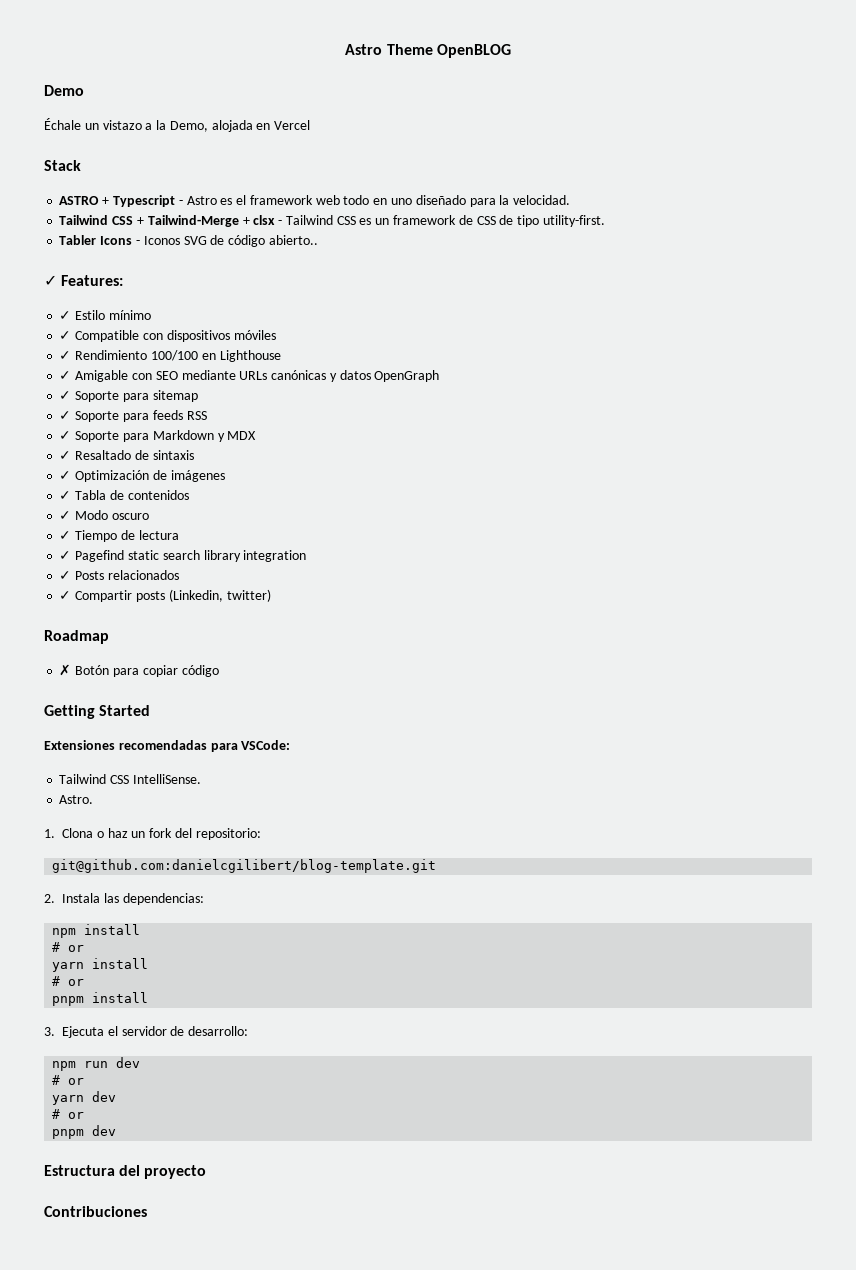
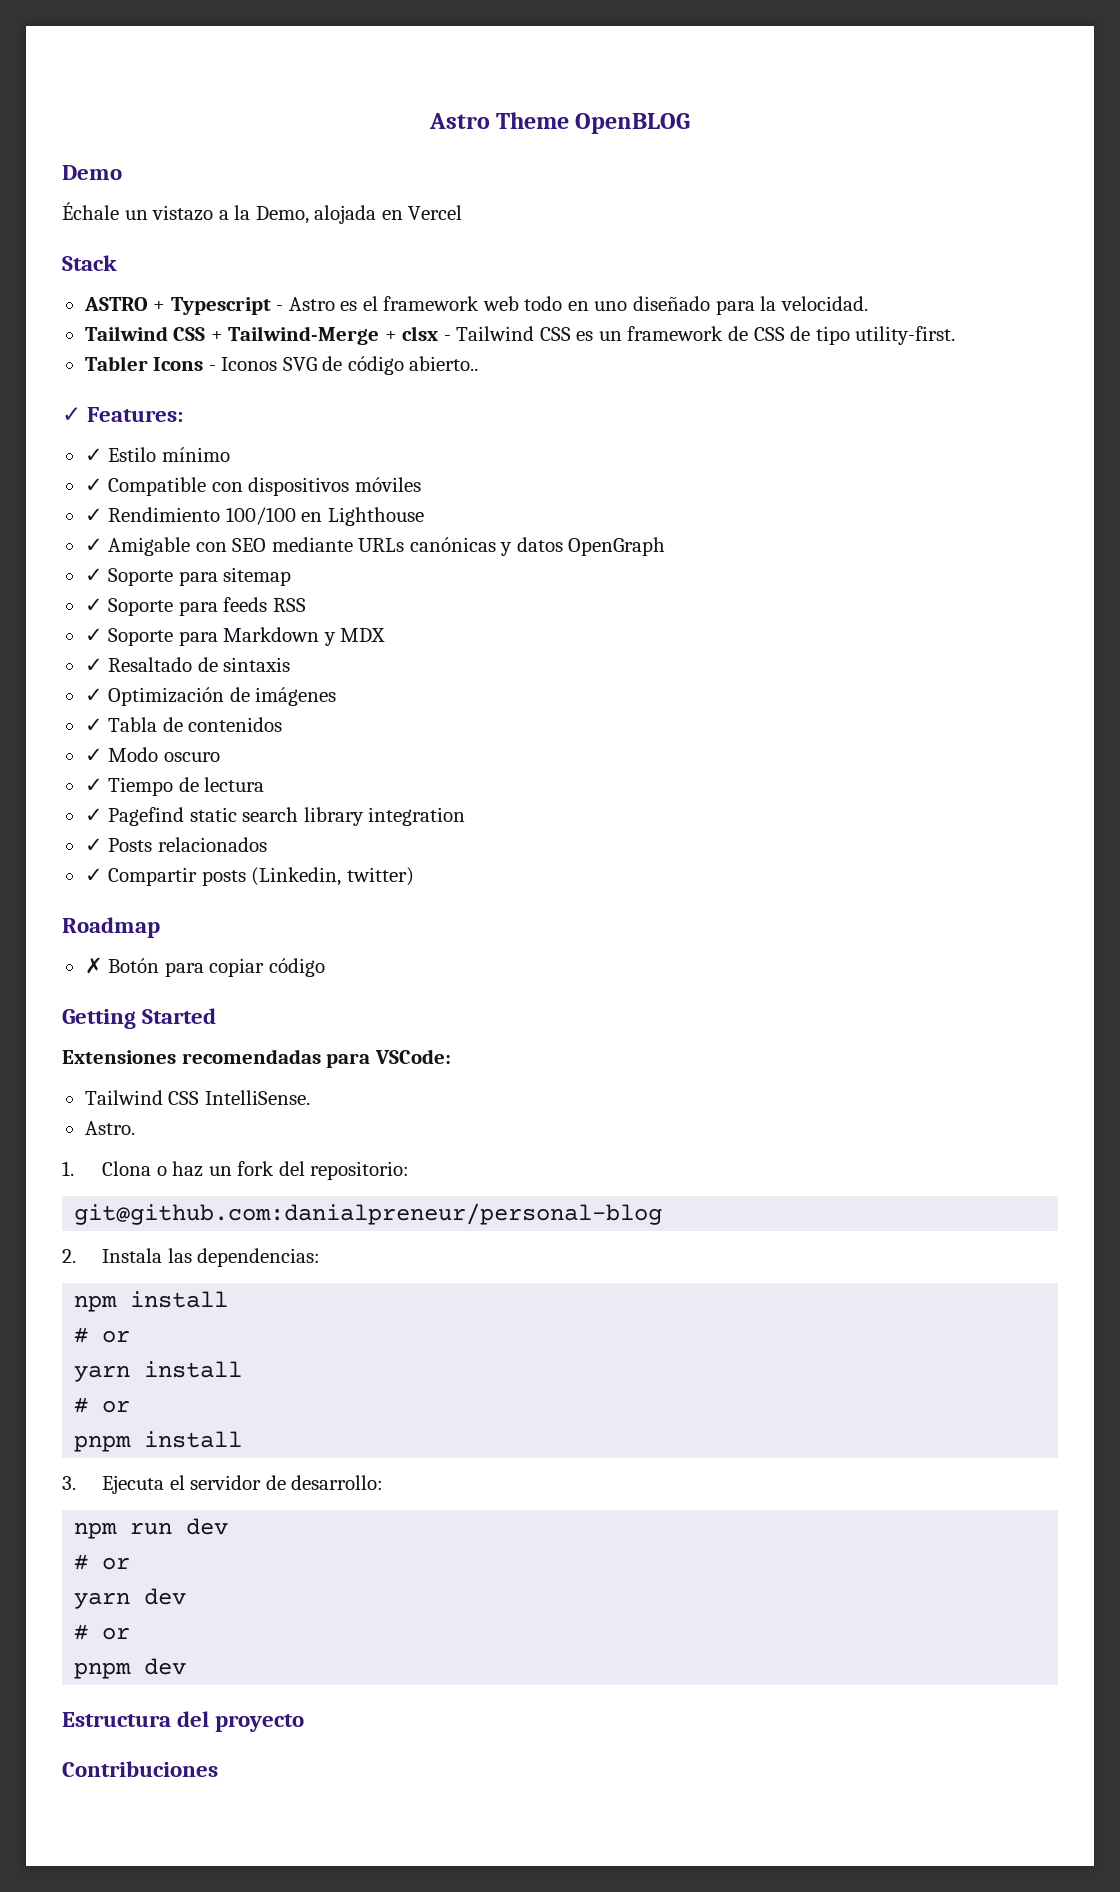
[52,859,437,873] git@github.com:danielcgilibert/blog-template.git -> [74,1203,663,1225] git@github.com:danialpreneur/personal-blog

